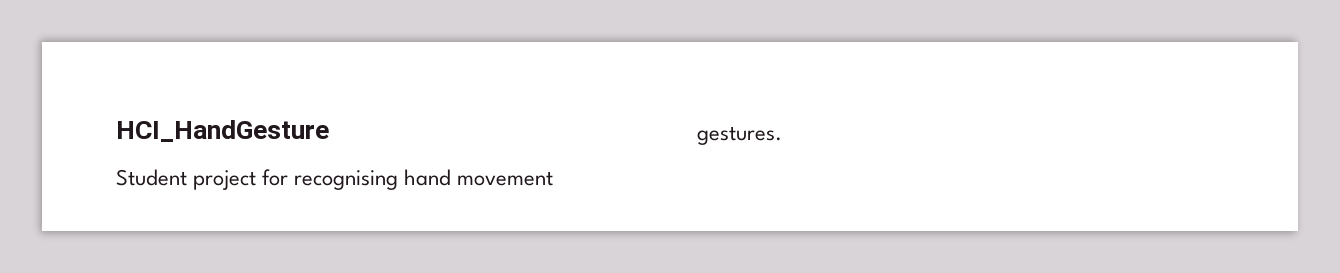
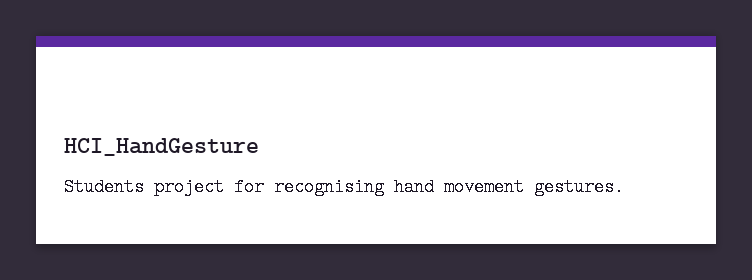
[116,169,187,186] Student -> [64,178,144,196] Students

